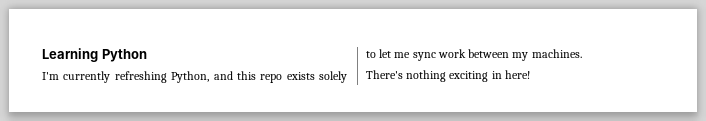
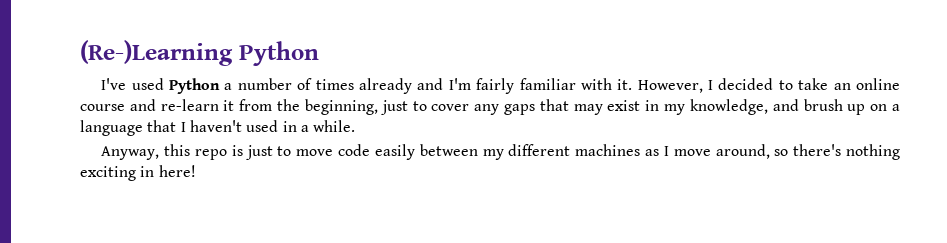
[42,48,98,62] Learning -> [80,40,233,66] (Re-)Learning
[42,71,347,83] [366,49,582,61] [366,70,403,79] I'm currently refreshing Python, and this repo exists solely to let me sync work between my machines. // There's -> [101,78,901,94] [80,99,901,115] [80,120,356,136] [101,144,842,160] I've used Python a number of times already and I'm fairly familiar with it. However, I decided to take an online course and re-learn it from the beginning, just to cover any gaps that may exist in my knowledge, and brush up on a language that I haven't used in a while. // Anyway, this repo is just to move code easily between my different machines as I move around, so there's

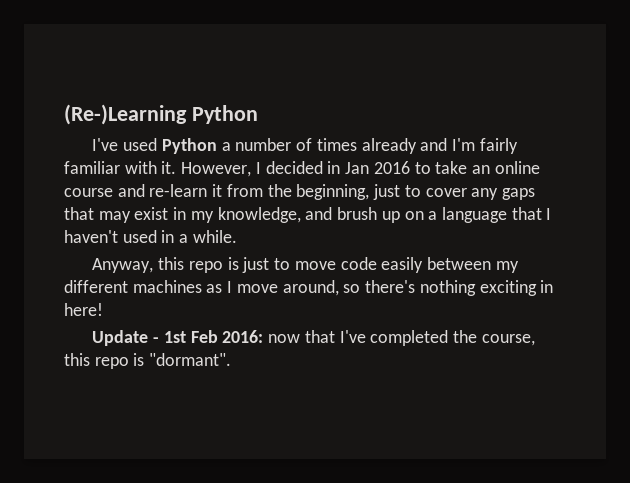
(774, 84) none -> [327,161,410,174] in Jan 2016
(196, 171) none -> [92,330,535,346] [64,353,232,369] // Update - 1st Feb 2016: now that I've completed the course, this repo is "dormant".

